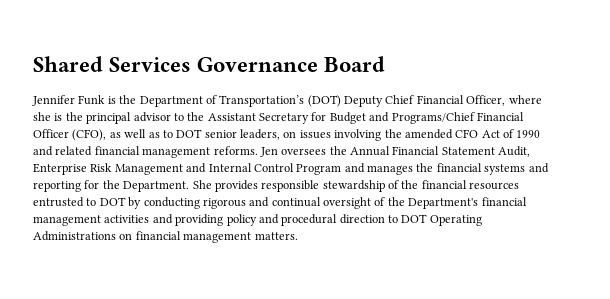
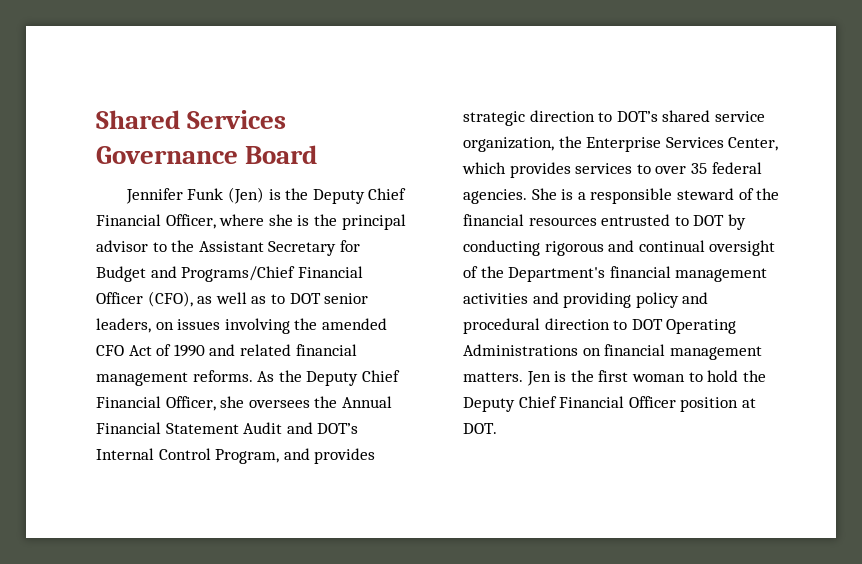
[107,95,341,107] is the Department of Transportation’s (DOT) -> [228,187,309,204] (Jen) is the
[259,147,278,157] Jen -> [257,370,400,386] [96,396,245,411] As the Deputy Chief Financial Officer, she
[498,146,531,157] [33,163,549,175] [33,180,385,192] Audit, Enterprise Risk Management and Internal Control Program and manages the financial systems and reporting for the Department. She provides responsible stewardship -> [243,422,359,434] [96,448,376,464] [463,110,765,126] [463,136,779,152] [462,162,762,178] [463,188,734,204] Audit and DOT’s Internal Control Program, and provides strategic direction to DOT’s shared service organization, the Enterprise Services Center, which provides services to over 35 federal agencies. She is a responsible steward
(298, 236) none -> [526,370,766,386] [463,396,756,412] [463,423,497,434] Jen is the first woman to hold the Deputy Chief Financial Officer position at DOT.

